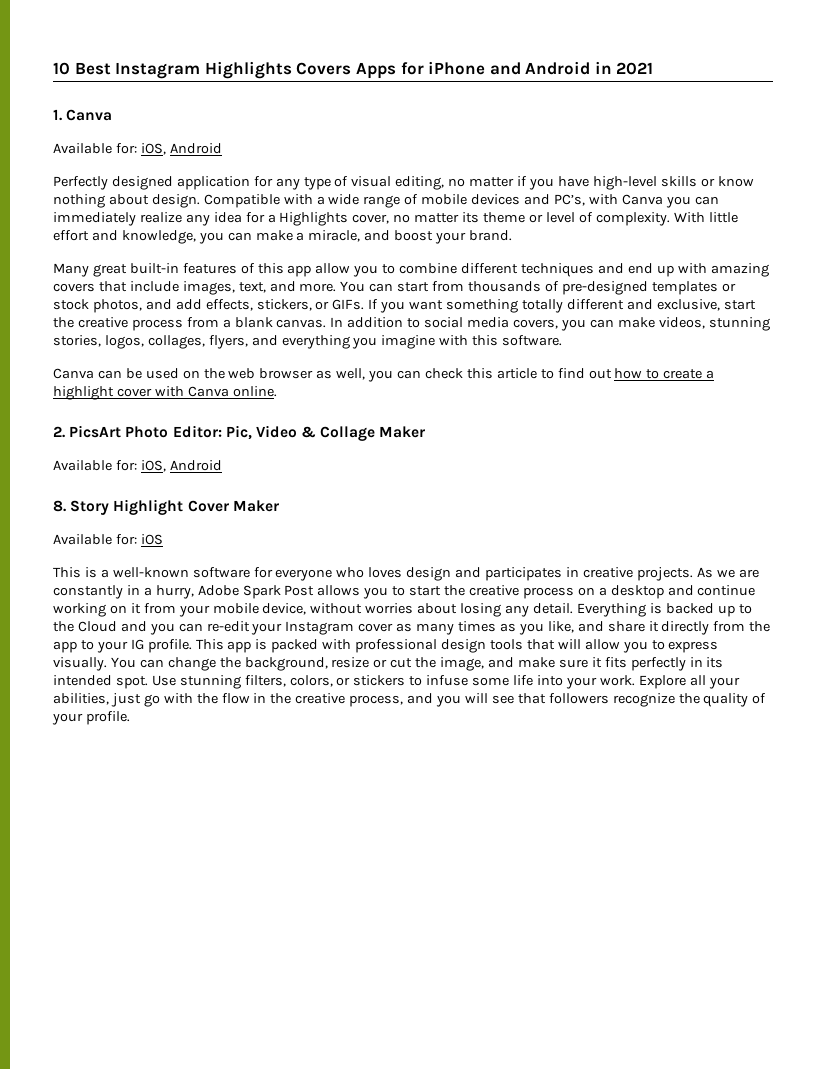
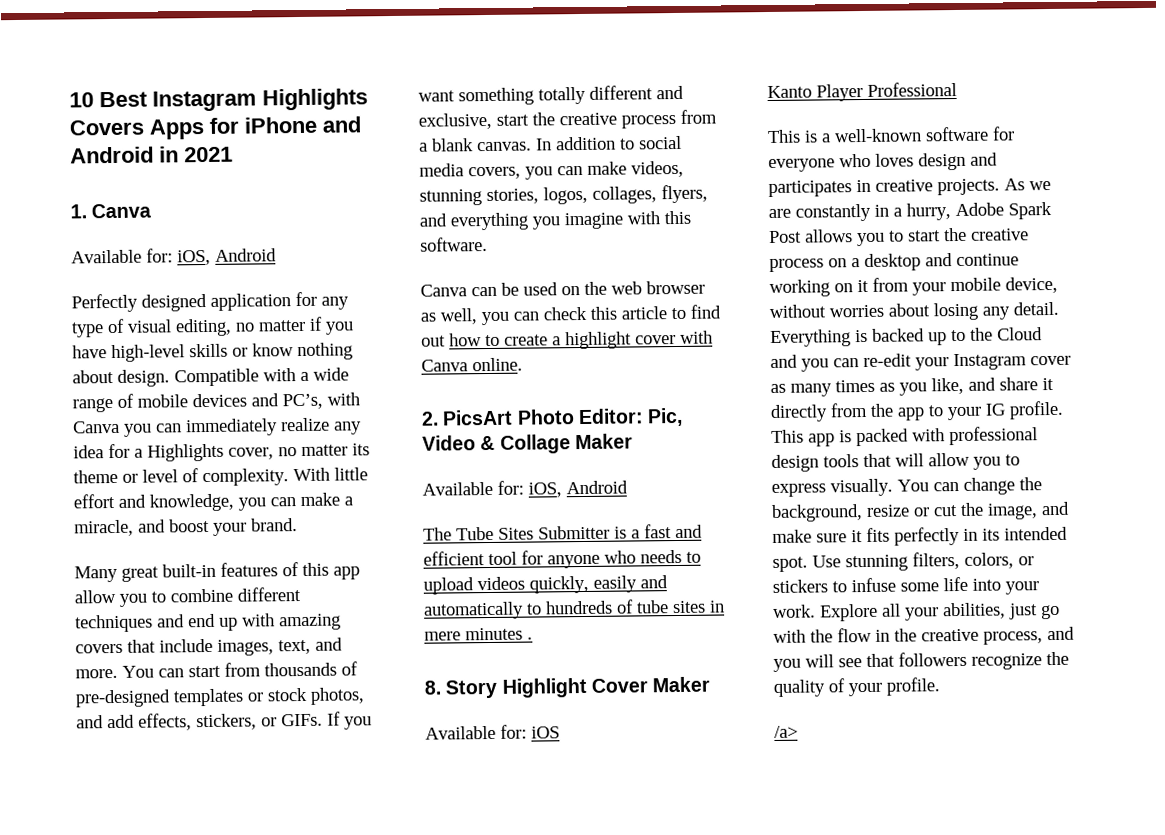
(222, 465) none -> [423,524,703,541] [423,549,701,569] [423,575,668,595] [423,599,725,620] [424,627,533,641] // The Tube Sites Submitter is a fast and efficient tool for anyone who needs to upload videos quickly, easily and automatically to hundreds of tube sites in mere minutes .
(163, 539) none -> [767,81,957,102] // Kanto Player Professional
(130, 718) none -> [774,725,798,738] // /a>

